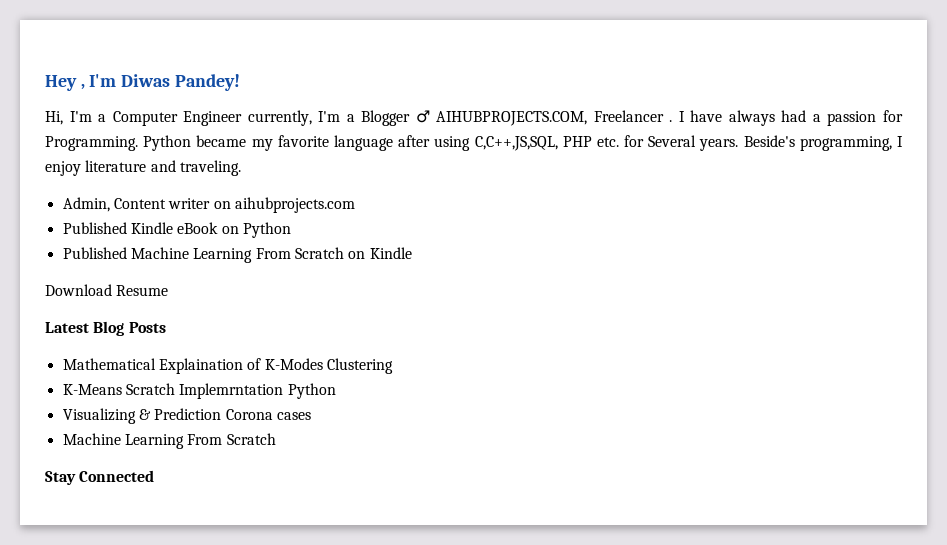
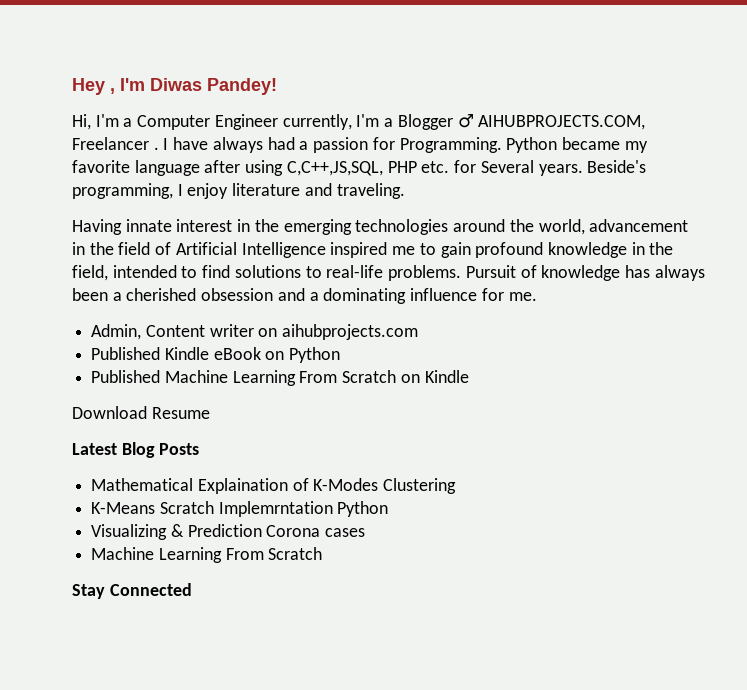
(241, 168) none -> [72,219,689,235] [72,242,674,258] [72,265,705,281] [72,288,537,304] // Having innate interest in the emerging technologies around the world, advancement in the field of Artificial Intelligence inspired me to gain profound knowledge in the field, intended to find solutions to real-life problems. Pursuit of knowledge has always been a cherished obsession and a dominating influence for me.

